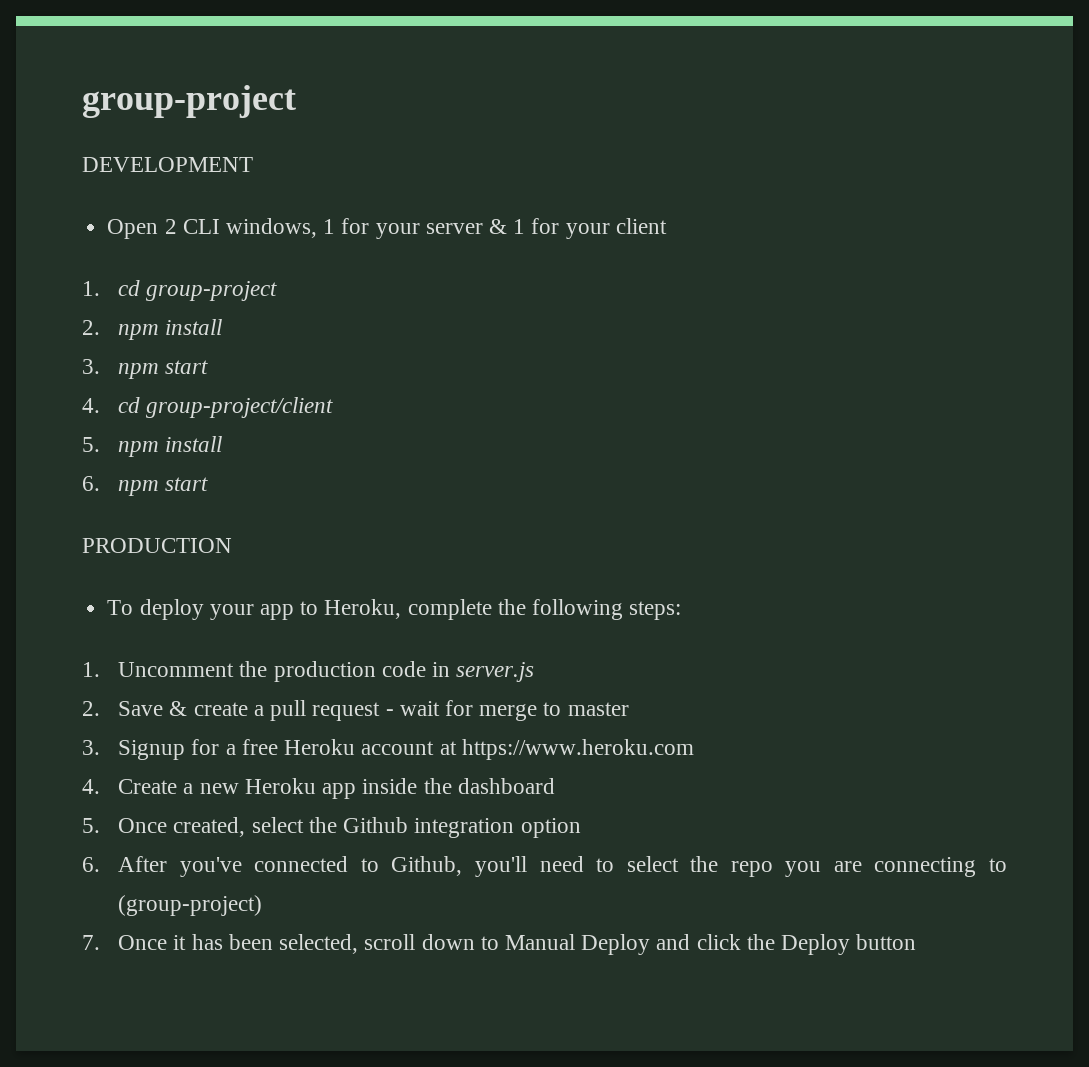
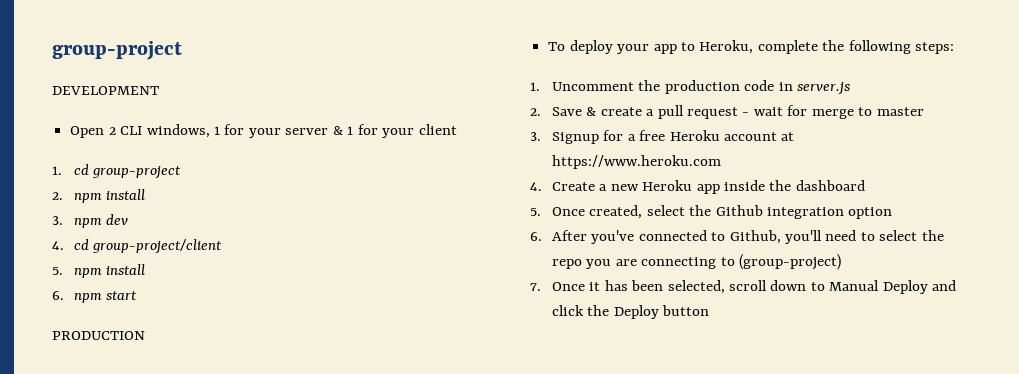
[165,360,209,374] start -> [106,214,129,225] dev

